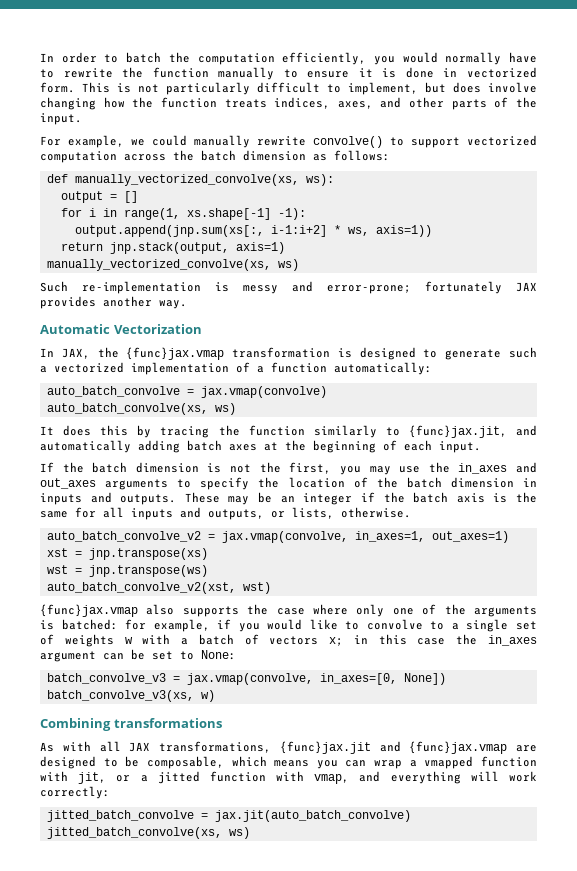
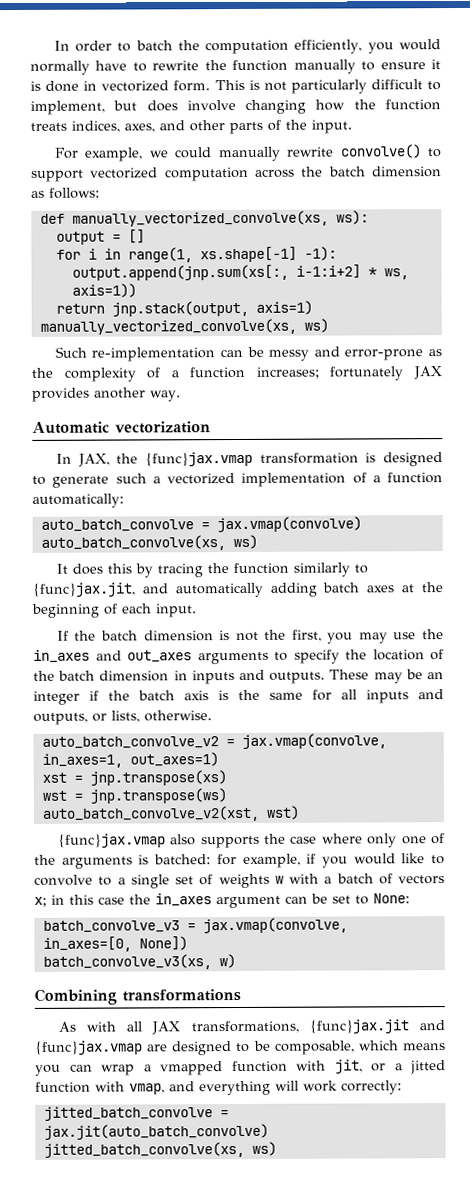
[215,281,411,294] is messy and error-prone; -> [220,346,442,361] [31,366,320,382] can be messy and error-prone as the complexity of a function increases;
[113,324,202,334] Vectorization -> [115,421,211,434] vectorization

